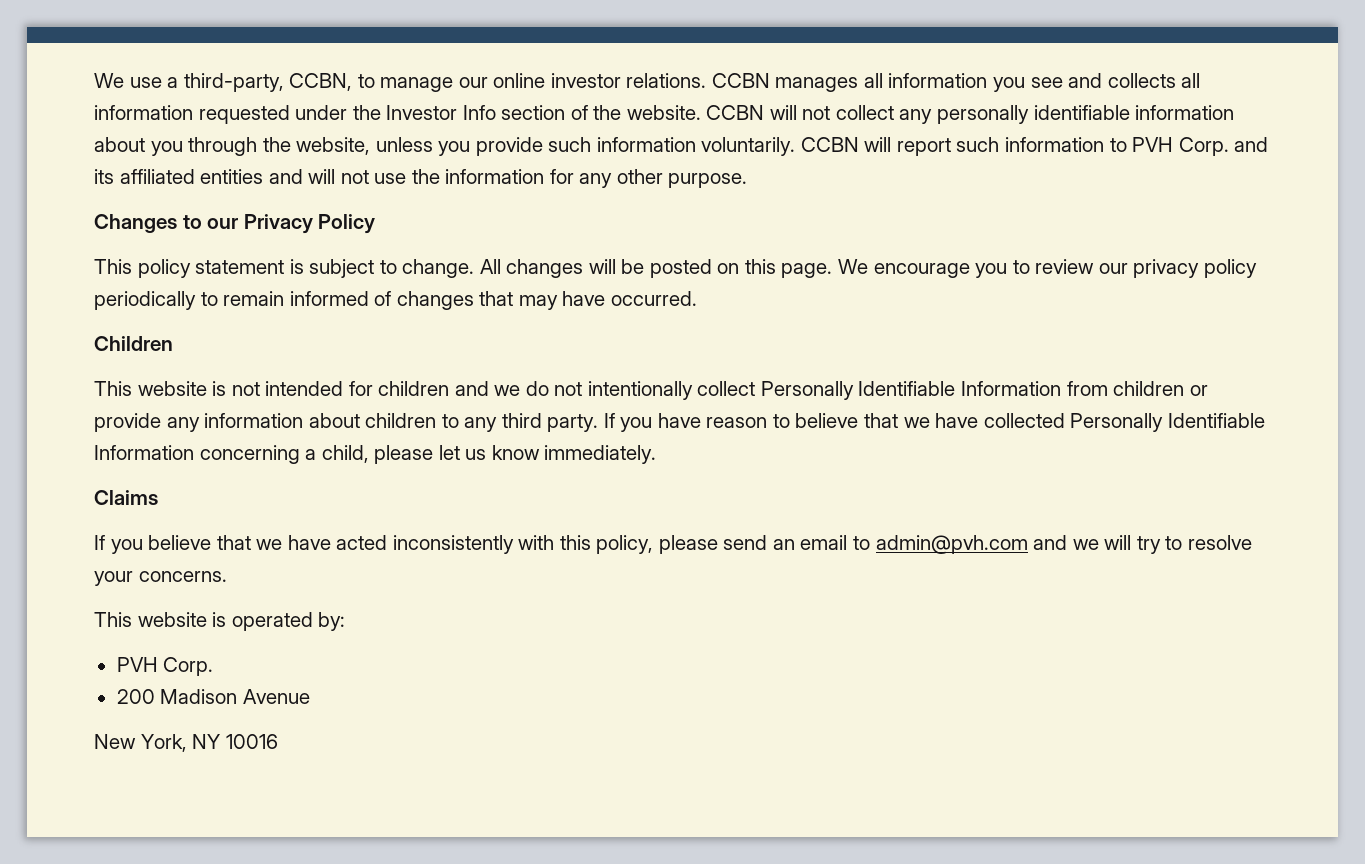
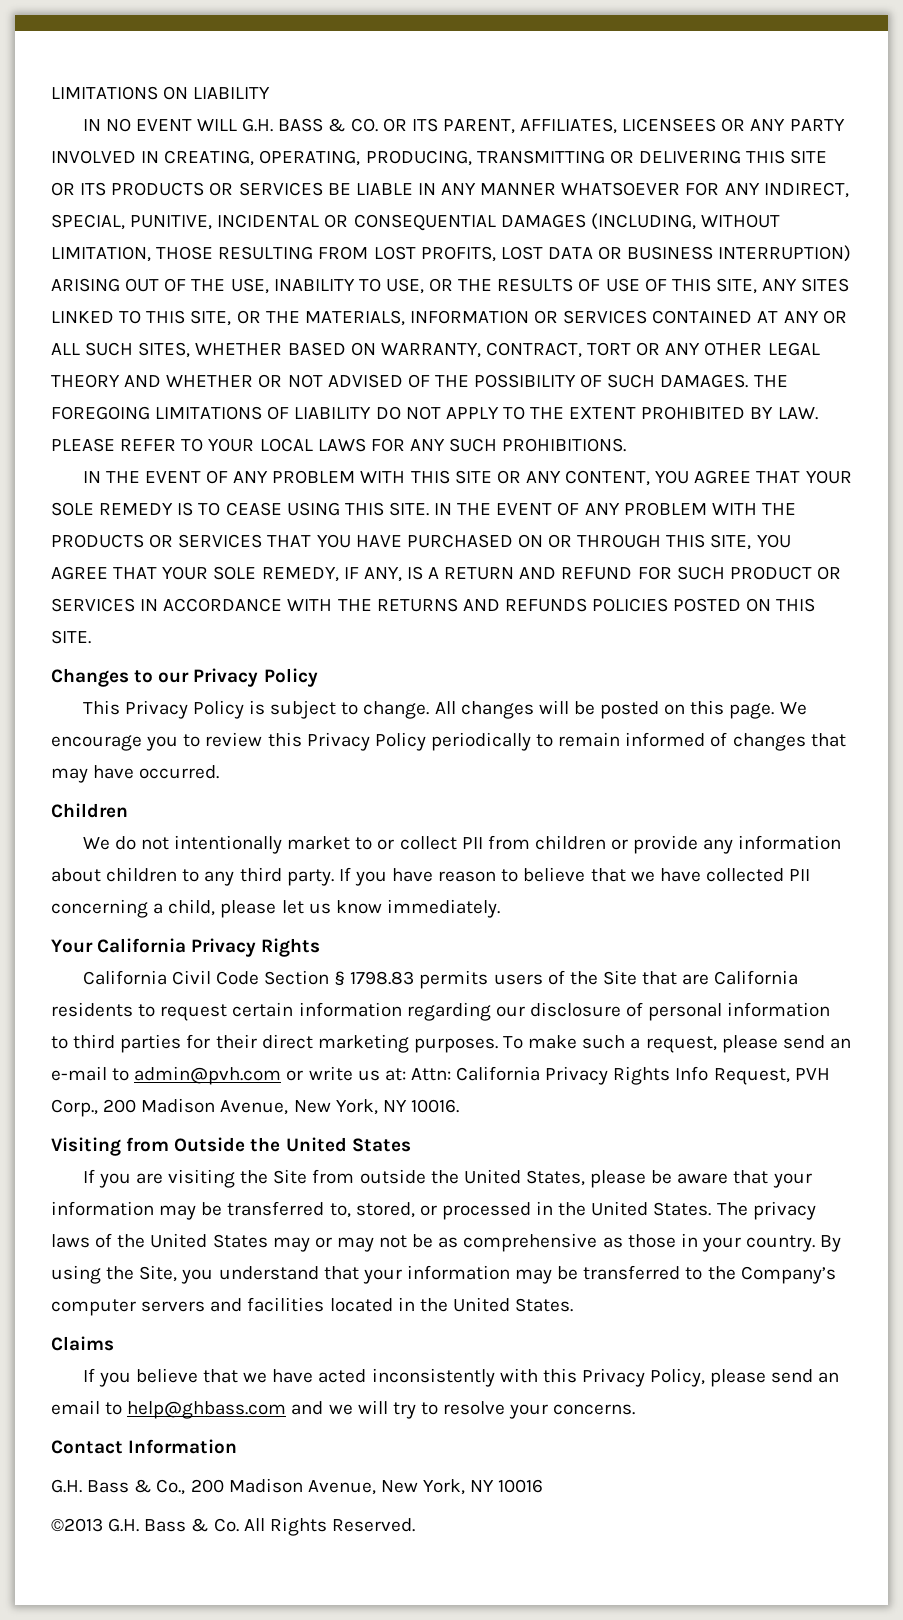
[94,73,1201,92] [94,105,1235,124] [94,137,1269,156] [94,169,748,188] We use a third-party, CCBN, to manage our online investor relations. CCBN manages all information you see and collects all information requested under the Investor Info section of the website. CCBN will not collect any personally identifiable information about you through the website, unless you provide such information voluntarily. CCBN will report such information to PVH Corp. and its affiliated entities and will not use the information for any other purpose. -> [51,86,271,100] [82,118,845,134] [51,150,828,166] [51,182,849,198] [51,213,780,231] [51,245,852,262] [51,278,850,294] [51,310,847,326] [51,342,820,358] [51,374,788,388] [51,406,818,420] [51,438,627,452] [82,470,852,486] [51,502,796,516] [51,534,791,550] [51,566,841,582] [51,598,816,612] [51,630,91,644] LIMITATIONS ON LIABILITY // IN NO EVENT WILL G.H. BASS & CO. OR ITS PARENT, AFFILIATES, LICENSEES OR ANY PARTY INVOLVED IN CREATING, OPERATING, PRODUCING, TRANSMITTING OR DELIVERING THIS SITE OR ITS PRODUCTS OR SERVICES BE LIABLE IN ANY MANNER WHATSOEVER FOR ANY INDIRECT, SPECIAL, PUNITIVE, INCIDENTAL OR CONSEQUENTIAL DAMAGES (INCLUDING, WITHOUT LIMITATION, THOSE RESULTING FROM LOST PROFITS, LOST DATA OR BUSINESS INTERRUPTION) ARISING OUT OF THE USE, INABILITY TO USE, OR THE RESULTS OF USE OF THIS SITE, ANY SITES LINKED TO THIS SITE, OR THE MATERIALS, INFORMATION OR SERVICES CONTAINED AT ANY OR ALL SUCH SITES, WHETHER BASED ON WARRANTY, CONTRACT, TORT OR ANY OTHER LEGAL THEORY AND WHETHER OR NOT ADVISED OF THE POSSIBILITY OF SUCH DAMAGES. THE FOREGOING LIMITATIONS OF LIABILITY DO NOT APPLY TO THE EXTENT PROHIBITED BY LAW. PLEASE REFER TO YOUR LOCAL LAWS FOR ANY SUCH PROHIBITIONS. // IN THE EVENT OF ANY PROBLEM WITH THIS SITE OR ANY CONTENT, YOU AGREE THAT YOUR SOLE REMEDY IS TO CEASE USING THIS SITE. IN THE EVENT OF ANY PROBLEM WITH THE PRODUCTS OR SERVICES THAT YOU HAVE PURCHASED ON OR THROUGH THIS SITE, YOU AGREE THAT YOUR SOLE REMEDY, IF ANY, IS A RETURN AND REFUND FOR SUCH PRODUCT OR SERVICES IN ACCORDANCE WITH THE RETURNS AND REFUNDS POLICIES POSTED ON THIS SITE.
[137,259,285,278] policy statement -> [124,700,244,719] Privacy Policy
[1098,259,1257,278] our privacy policy -> [267,732,426,751] this Privacy Policy
[94,381,1062,400] This website is not intended for children and we do not intentionally collect Personally Identifiable Information -> [82,835,483,854] We do not intentionally market to or collect PII
[1070,413,1265,432] [94,445,194,460] Personally Identifiable Information -> [789,869,811,881] PII
(657, 454) none -> [51,938,321,957] [82,970,799,989] [51,1002,831,1021] [51,1034,851,1053] [51,1066,830,1085] [51,1098,459,1117] [51,1137,411,1156] [82,1169,812,1188] [51,1201,816,1220] [51,1233,842,1252] [51,1265,836,1284] [51,1297,574,1316] // Your California Privacy Rights // California Civil Code Section § 1798.83 permits users of the Site that are California residents to request certain information regarding our disclosure of personal information to third parties for their direct marketing purposes. To make such a request, please send an e-mail to admin@pvh.com or write us at: Attn: California Privacy Rights Info Request, PVH Corp., 200 Madison Avenue, New York, NY 10016. // Visiting from Outside the United States // If you are visiting the Site from outside the United States, please be aware that your information may be transferred to, stored, or processed in the United States. The privacy laws of the United States may or may not be as comprehensive as those in your country. By using the Site, you understand that your information may be transferred to the Company’s computer servers and facilities located in the United States.
[596,535,654,554] policy, -> [581,1368,706,1387] Privacy Policy,
[875,535,1028,554] admin@pvh.com -> [127,1401,287,1419] help@ghbass.com
[94,612,346,631] [116,657,214,676] [116,689,310,704] This website is operated by: // PVH Corp. // 200 Madison Avenue // -> [51,1439,238,1454] [51,1478,376,1495] Contact Information // G.H. Bass & Co., 200 Madison Avenue,
(278, 741) none -> [51,1517,415,1536] // ©2013 G.H. Bass & Co. All Rights Reserved.

